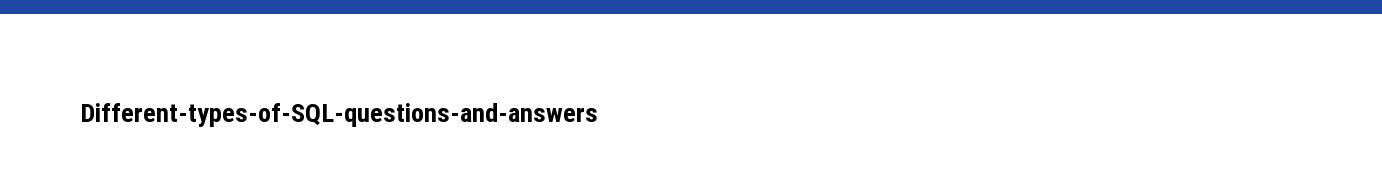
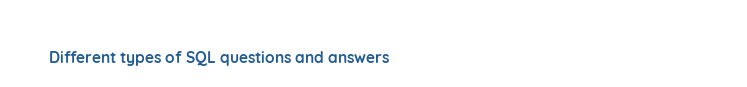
[80,103,598,127] Different-types-of-SQL-questions-and-answers -> [49,51,390,66] Different types of SQL questions and answers

